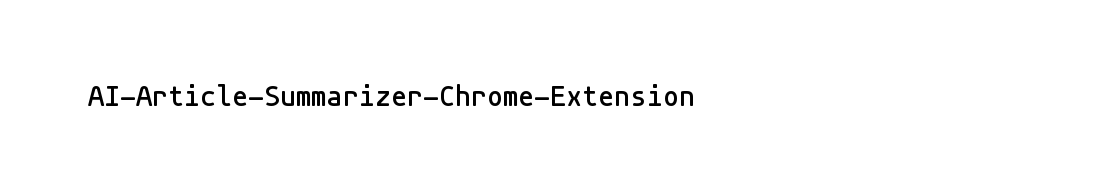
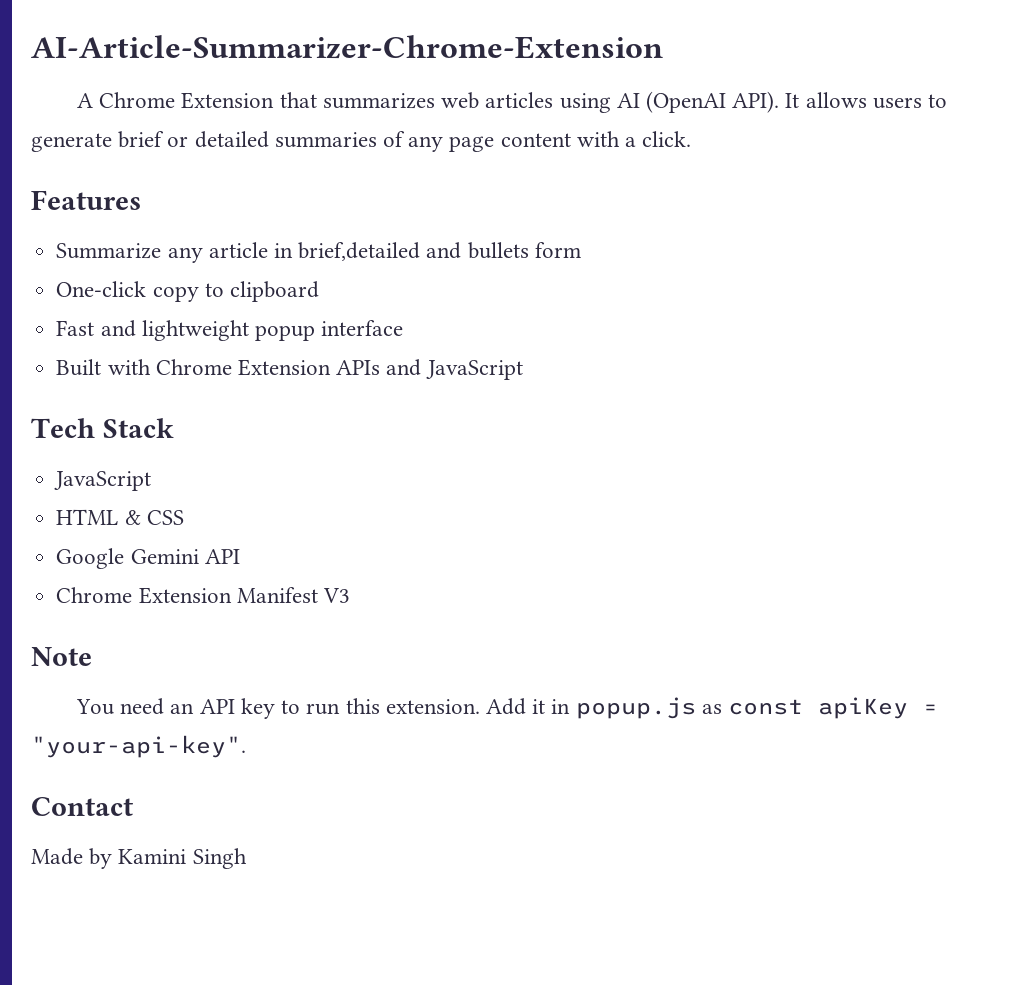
(695, 95) none -> [77,91,947,113] [31,131,692,152] [31,190,141,210] [56,242,581,263] [56,281,319,302] [56,320,404,341] [56,359,523,380] [31,418,174,438] [54,471,152,491] [56,509,184,525] [56,548,240,569] [56,587,350,604] [31,647,92,666] [76,697,938,719] [31,735,246,758] [31,797,133,816] [31,848,247,869] // A Chrome Extension that summarizes web articles using AI (OpenAI API). It allows users to generate brief or detailed summaries of any page content with a click. // Features // Summarize any article in brief,detailed and bullets form // One-click copy to clipboard // Fast and lightweight popup interface // Built with Chrome Extension APIs and JavaScript // Tech Stack // JavaScript // HTML & CSS // Google Gemini API // Chrome Extension Manifest V3 // Note // You need an API key to run this extension. Add it in popup.js as const apiKey = "your-api-key". // Contact // Made by Kamini Singh

